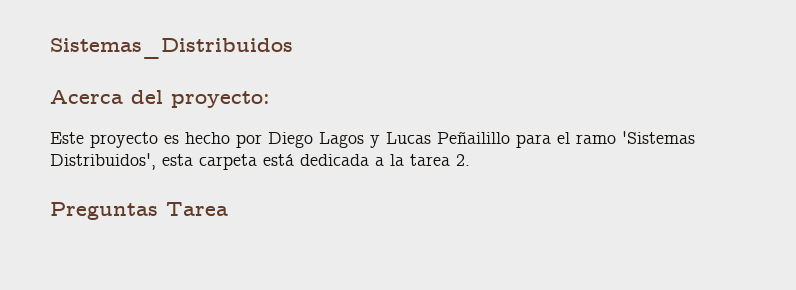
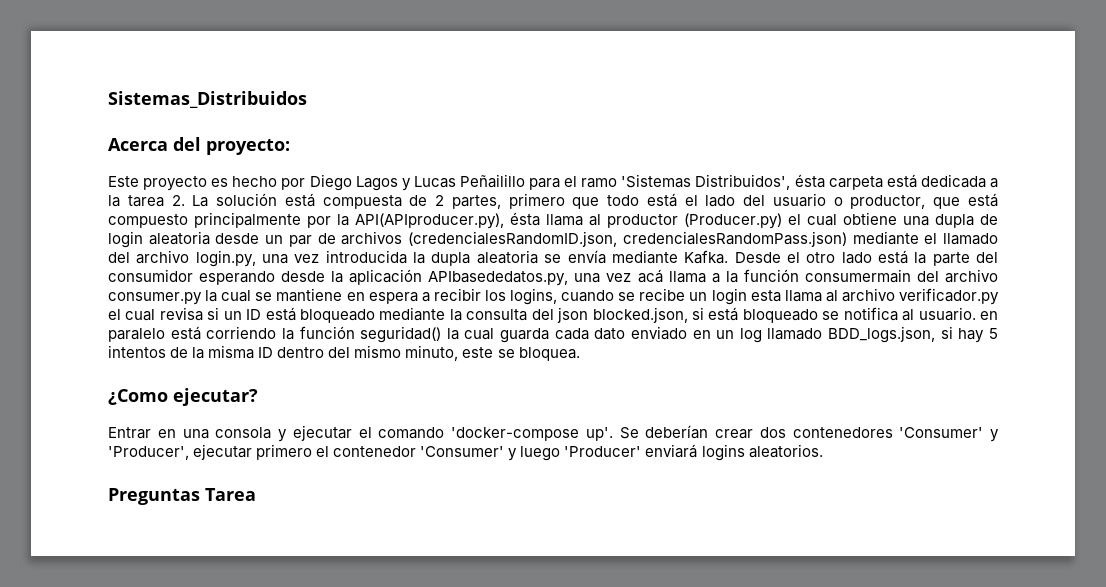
[162,154,193,166] esta -> [794,174,825,188] ésta
(470, 160) none -> [192,193,999,209] [108,212,998,229] [108,231,999,248] [108,250,999,267] [108,269,999,286] [108,288,1000,305] [108,307,999,323] [108,326,999,343] [108,345,580,361] [108,388,258,406] [108,425,999,442] [108,444,823,461] La solución está compuesta de 2 partes, primero que todo está el lado del usuario o productor, que está compuesto principalmente por la API(APIproducer.py), ésta llama al productor (Producer.py) el cual obtiene una dupla de login aleatoria desde un par de archivos (credencialesRandomID.json, credencialesRandomPass.json) mediante el llamado del archivo login.py, una vez introducida la dupla aleatoria se envía mediante Kafka. Desde el otro lado está la parte del consumidor esperando desde la aplicación APIbasededatos.py, una vez acá llama a la función consumermain del archivo consumer.py la cual se mantiene en espera a recibir los logins, cuando se recibe un login esta llama al archivo verificador.py el cual revisa si un ID está bloqueado mediante la consulta del json blocked.json, si está bloqueado se notifica al usuario. en paralelo está corriendo la función seguridad() la cual guarda cada dato enviado en un log llamado BDD_logs.json, si hay 5 intentos de la misma ID dentro del mismo minuto, este se bloquea. // ¿Como ejecutar? // Entrar en una consola y ejecutar el comando 'docker-compose up'. Se deberían crear dos contenedores 'Consumer' y 'Producer', ejecutar primero el contenedor 'Consumer' y luego 'Producer' enviará logins aleatorios.

